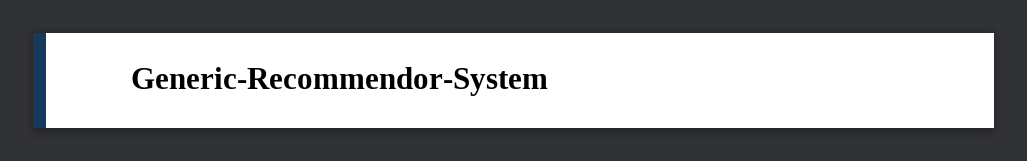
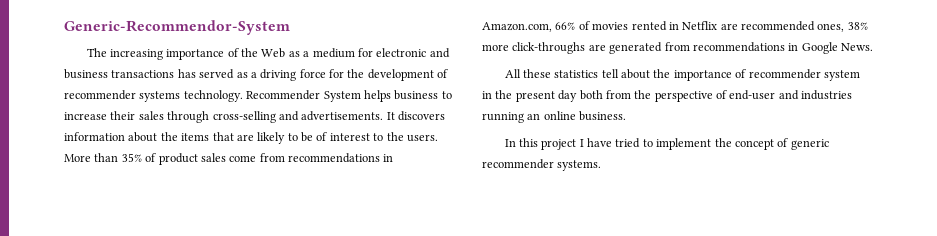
(548, 81) none -> [86,48,450,60] [64,69,449,81] [64,90,452,102] [64,111,445,123] [64,132,438,144] [64,153,394,165] [482,21,868,32] [482,42,873,54] [504,69,860,81] [482,90,853,102] [482,111,627,123] [504,138,829,150] [482,159,602,171] // The increasing importance of the Web as a medium for electronic and business transactions has served as a driving force for the development of recommender systems technology. Recommender System helps business to increase their sales through cross-selling and advertisements. It discovers information about the items that are likely to be of interest to the users. More than 35% of product sales come from recommendations in Amazon.com, 66% of movies rented in Netflix are recommended ones, 38% more click-throughs are generated from recommendations in Google News. // All these statistics tell about the importance of recommender system in the present day both from the perspective of end-user and industries running an online business. // In this project I have tried to implement the concept of generic recommender systems.

